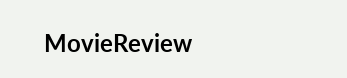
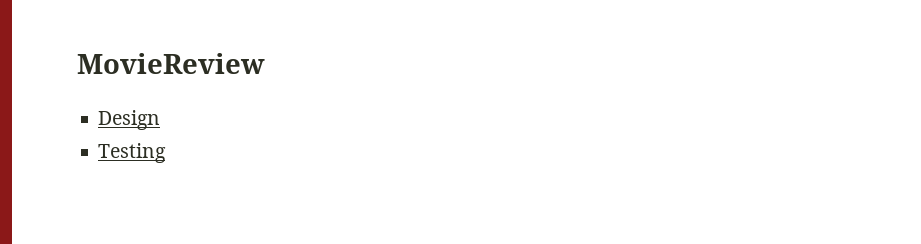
(193, 42) none -> [98,110,161,130] [98,143,167,163] // Design // Testing

